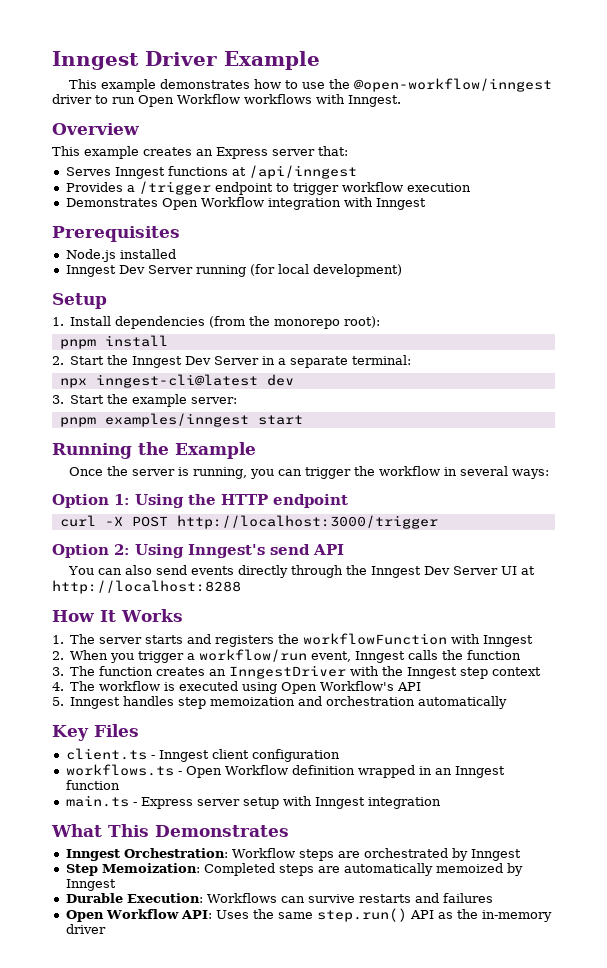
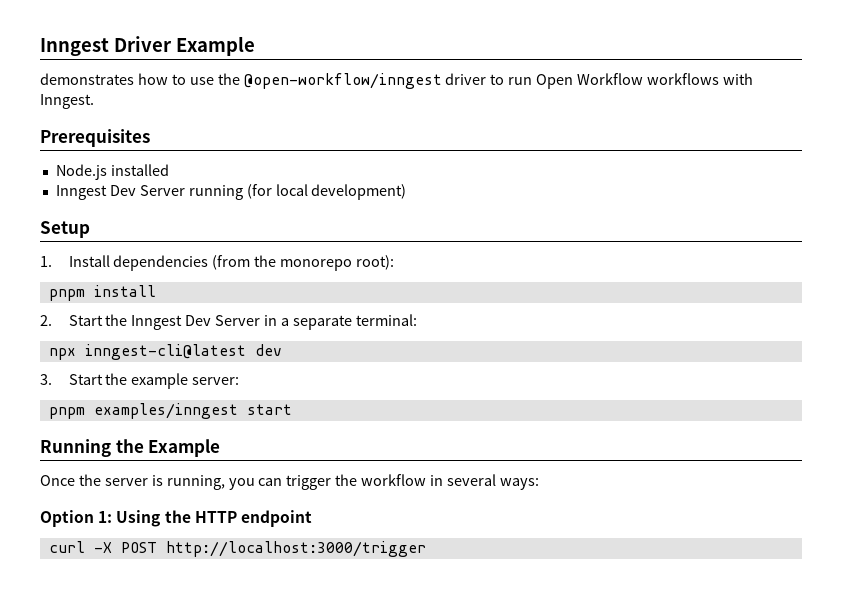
[68,79,156,92] This example -> (255, 46) none
[52,123,139,135] [52,146,348,159] [65,165,357,179] [65,181,471,195] [65,197,426,210] // Overview // This example creates an Express server that: // Serves Inngest functions at /api/inngest // Provides a /trigger endpoint to trigger workflow execution // Demonstrates Open Workflow integration with Inngest -> (94, 101) none
[52,544,344,558] [67,565,535,578] [52,580,241,594] [52,609,183,622] [52,633,534,647] [52,649,522,663] [52,665,542,679] [52,681,422,694] [52,696,508,709] [52,724,139,741] [65,748,340,762] [65,764,505,778] [65,780,120,790] [65,795,441,809] [51,824,289,837] [65,848,521,861] [65,863,523,876] [65,879,116,891] [65,893,493,903] [65,908,552,922] [65,924,106,934] // Option 2: Using Inngest's send API // You can also send events directly through the Inngest Dev Server UI at http://localhost:8288 // How It Works // 1. The server starts and registers the workflowFunction with Inngest // 2. When you trigger a workflow/run event, Inngest calls the function // 3. The function creates an InngestDriver with the Inngest step context // 4. The workflow is executed using Open Workflow's API // 5. Inngest handles step memoization and orchestration automatically // Key Files // client.ts - Inngest client configuration // workflows.ts - Open Workflow definition wrapped in an Inngest function // main.ts - Express server setup with Inngest integration // What This Demonstrates // Inngest Orchestration: Workflow steps are orchestrated by Inngest // Step Memoization: Completed steps are automatically memoized by Inngest // Durable Execution: Workflows can survive restarts and failures // Open Workflow API: Uses the same step.run() API as the in-memory driver -> (426, 549) none

